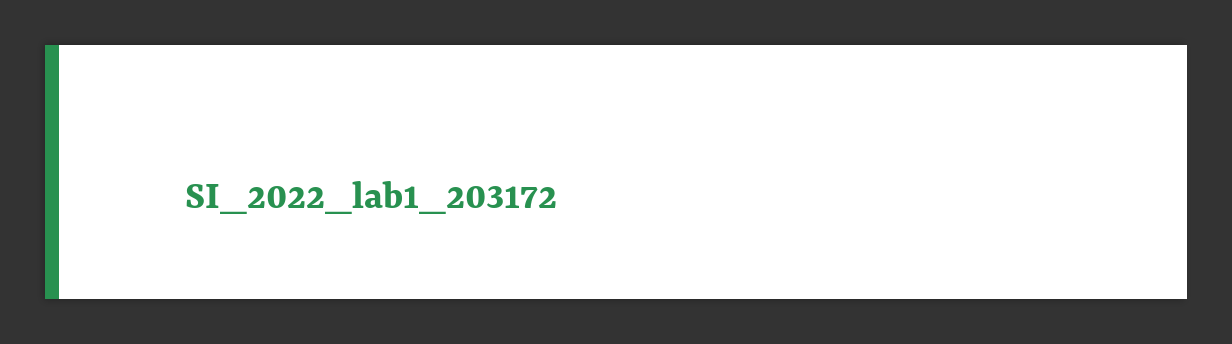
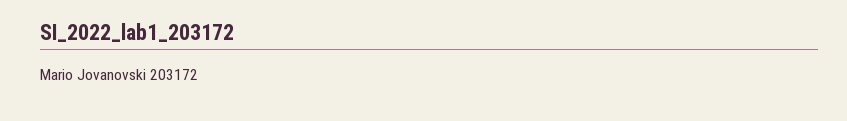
(557, 197) none -> [40,69,199,80] // Mario Jovanovski 203172

